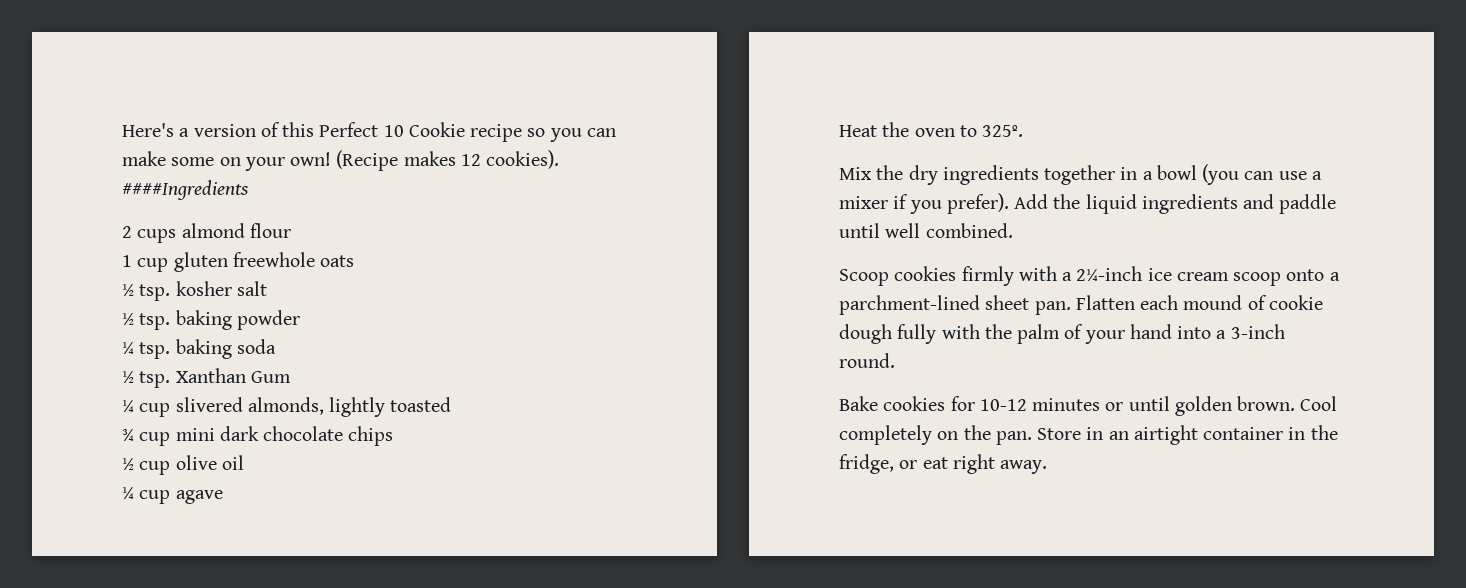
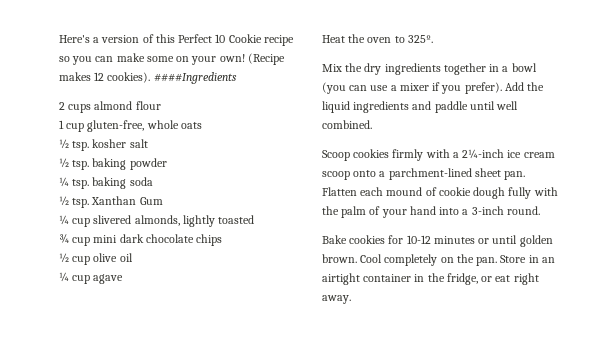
[173,252,315,272] gluten freewhole -> [87,120,179,132] gluten-free, whole

